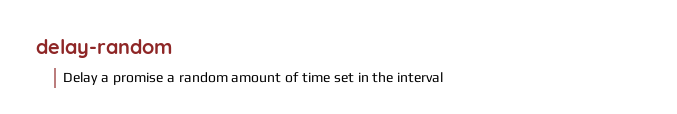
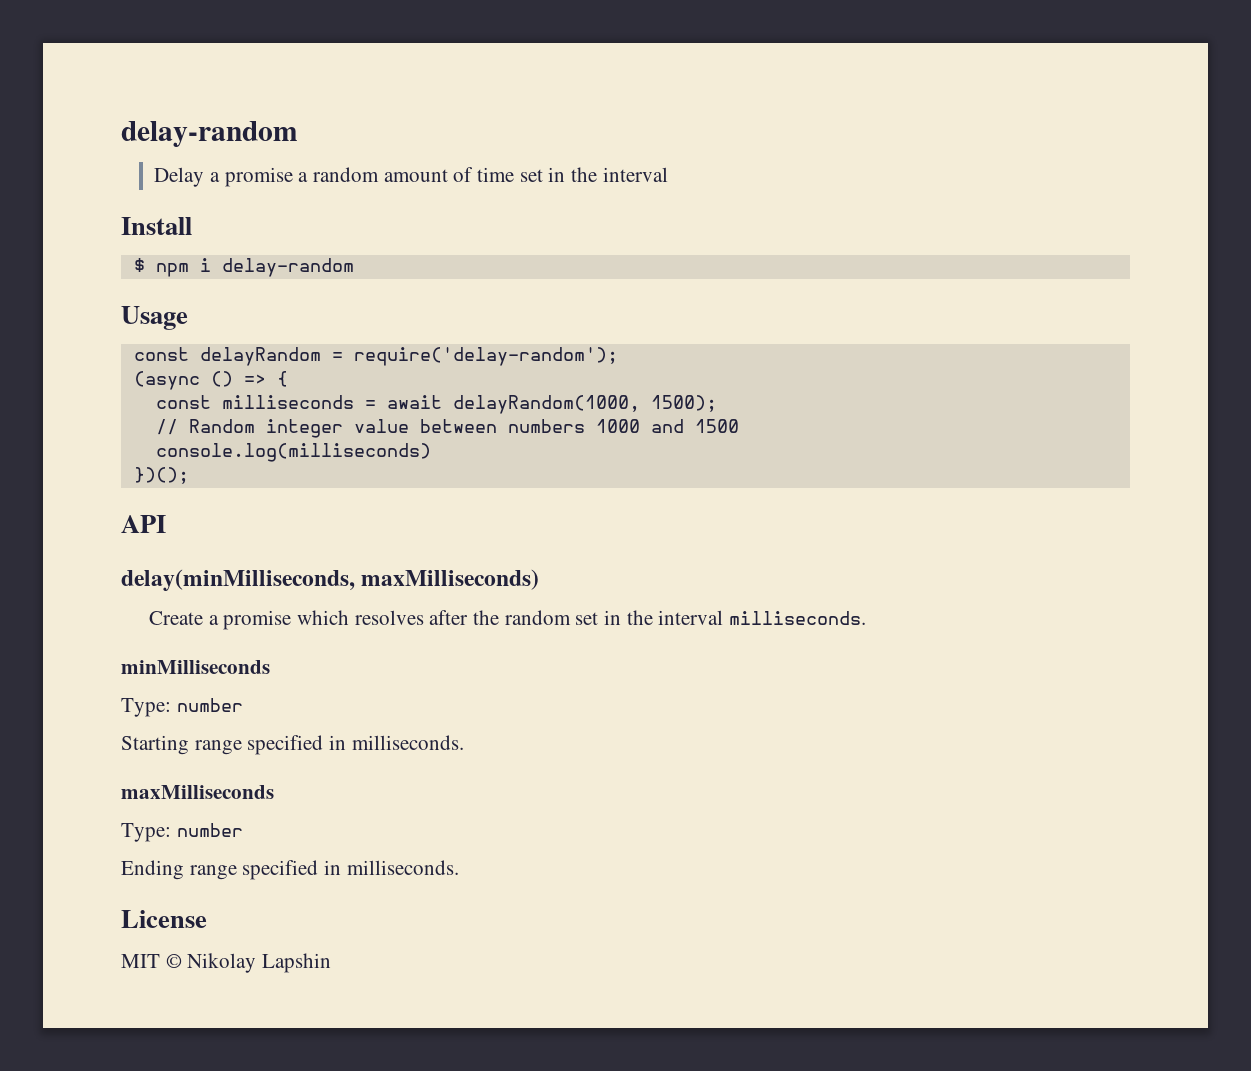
(444, 77) none -> [121,217,192,235] [133,258,354,277] [121,306,188,330] [133,347,618,366] [133,371,288,390] [155,395,717,414] [155,419,739,438] [155,443,431,462] [133,467,189,484] [121,515,166,533] [121,569,540,591] [148,610,866,630] [121,660,270,674] [121,698,243,717] [121,735,464,755] [121,785,274,799] [121,823,243,842] [121,860,459,880] [121,910,207,928] [121,953,332,973] // Install // $ npm i delay-random // Usage // const delayRandom = require('delay-random'); // (async () => { // const milliseconds = await delayRandom(1000, 1500); // // Random integer value between numbers 1000 and 1500 // console.log(milliseconds) // })(); // API // delay(minMilliseconds, maxMilliseconds) // Create a promise which resolves after the random set in the interval milliseconds. // minMilliseconds // Type: number // Starting range specified in milliseconds. // maxMilliseconds // Type: number // Ending range specified in milliseconds. // License // MIT © Nikolay Lapshin

